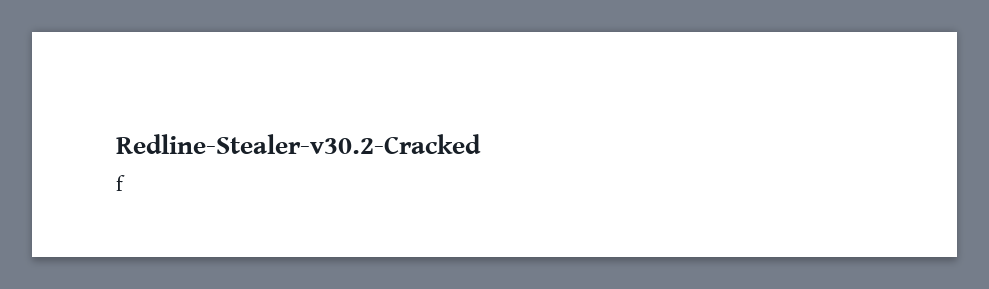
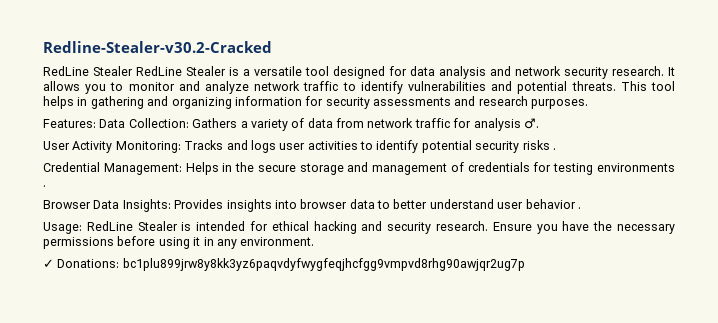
[116,175,125,191] f -> [43,66,675,79] [43,81,675,94] [43,96,589,109] [43,118,539,131] [43,140,556,153] [43,162,675,175] [43,185,46,187] [43,199,581,212] [43,221,675,234] [43,236,315,249] [43,258,525,271] RedLine Stealer RedLine Stealer is a versatile tool designed for data analysis and network security research. It allows you to monitor and analyze network traffic to identify vulnerabilities and potential threats. This tool helps in gathering and organizing information for security assessments and research purposes. // Features: Data Collection: Gathers a variety of data from network traffic for analysis ♂. // User Activity Monitoring: Tracks and logs user activities to identify potential security risks . // Credential Management: Helps in the secure storage and management of credentials for testing environments . // Browser Data Insights: Provides insights into browser data to better understand user behavior . // Usage: RedLine Stealer is intended for ethical hacking and security research. Ensure you have the necessary permissions before using it in any environment. // ✓ Donations: bc1plu899jrw8y8kk3yz6paqvdyfwygfeqjhcfgg9vmpvd8rhg90awjqr2ug7p

